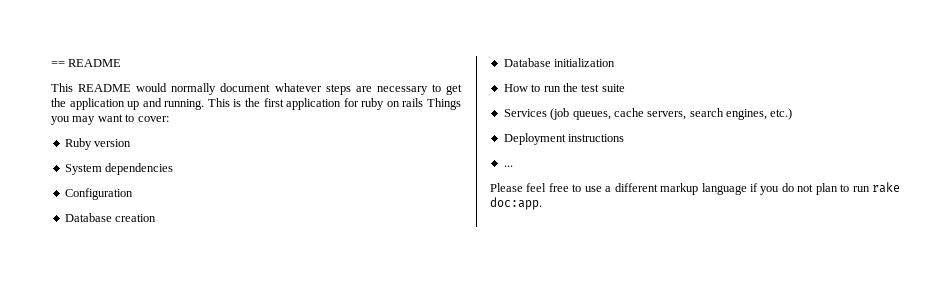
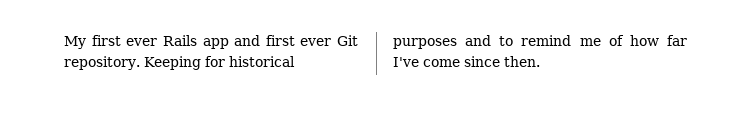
[51,59,122,67] [51,83,463,95] [51,98,461,110] [51,114,169,125] [64,138,132,150] [64,163,174,175] [64,188,133,200] [64,213,157,222] [503,58,616,67] [503,83,625,92] [503,108,793,120] [503,133,625,145] [503,165,513,167] [490,182,900,195] [490,197,542,210] == README // This README would normally document whatever steps are necessary to get the application up and running. This is the first application for ruby on rails Things you may want to cover: // Ruby version // System dependencies // Configuration // Database creation // Database initialization // How to run the test suite // Services (job queues, cache servers, search engines, etc.) // Deployment instructions // ... // Please feel free to use a different markup language if you do not plan to run rake doc:app. -> [64,35,358,49] [64,56,295,70] [393,35,687,49] [393,56,540,67] My first ever Rails app and first ever Git repository. Keeping for historical purposes and to remind me of how far I've come since then.

